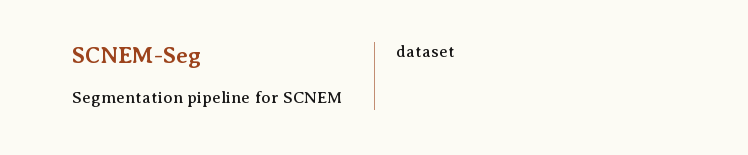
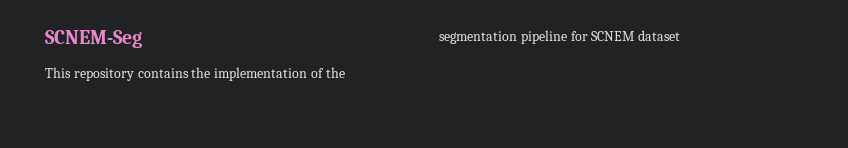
[72,91,183,107] Segmentation -> [45,67,345,81] [439,31,517,44] This repository contains the implementation of the segmentation

